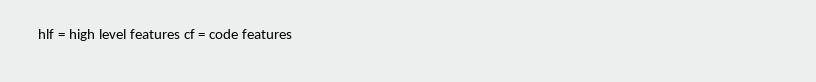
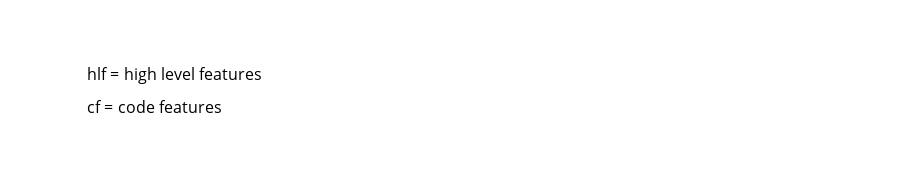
(180, 34) none -> (263, 73) //

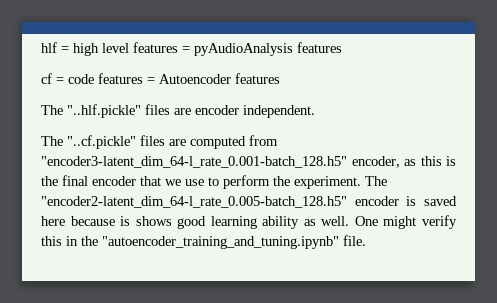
(263, 73) none -> [182,42,342,56] = pyAudioAnalysis features
(222, 106) none -> [147,73,280,84] [41,104,315,118] [41,135,278,149] [41,156,456,168] [41,175,387,189] [41,196,458,208] [41,215,458,229] [41,235,366,249] = Autoencoder features // The "..hlf.pickle" files are encoder independent. // The "..cf.pickle" files are computed from "encoder3-latent_dim_64-l_rate_0.001-batch_128.h5" encoder, as this is the final encoder that we use to perform the experiment. The "encoder2-latent_dim_64-l_rate_0.005-batch_128.h5" encoder is saved here because is shows good learning ability as well. One might verify this in the "autoencoder_training_and_tuning.ipynb" file.

